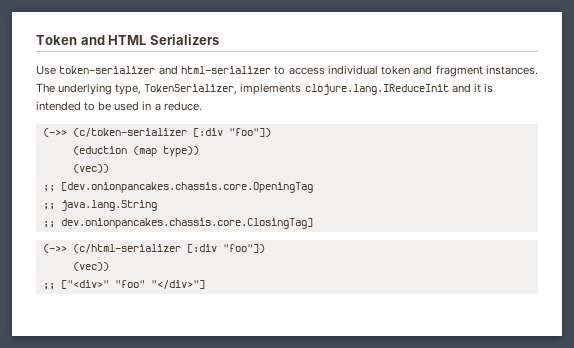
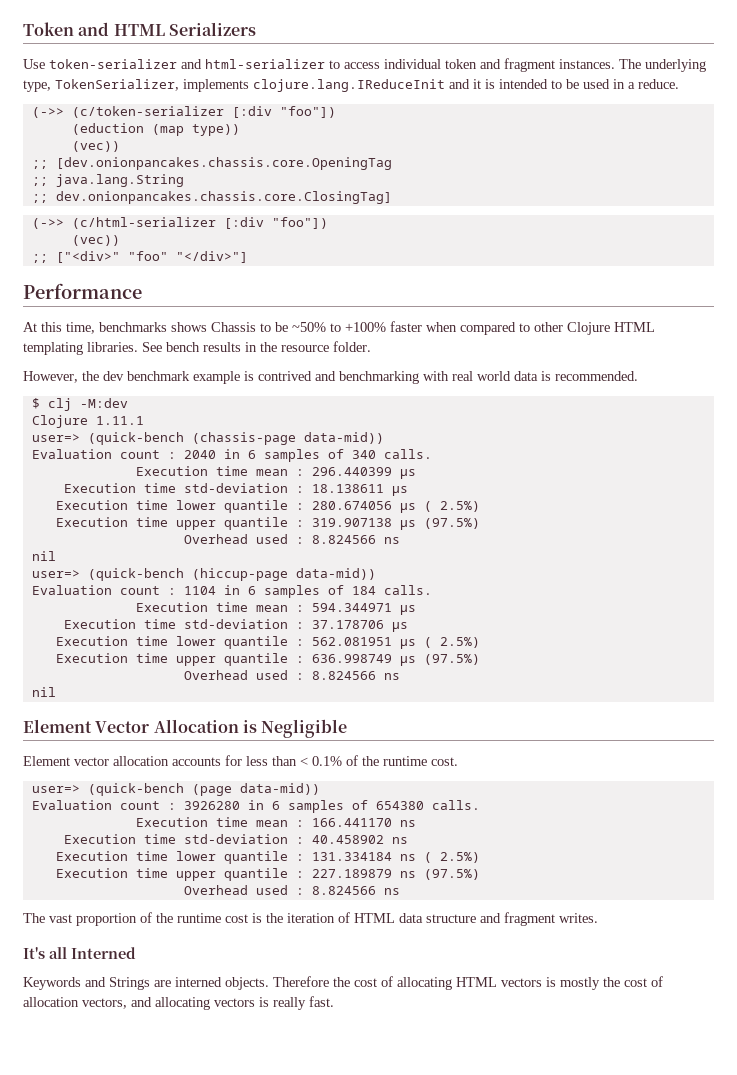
(205, 284) none -> [23,283,142,299] [23,321,655,335] [23,341,371,355] [23,371,638,384] [31,398,128,411] [31,415,144,428] [31,432,384,445] [31,449,432,462] [135,466,416,479] [63,483,408,496] [55,500,480,513] [55,517,480,530] [183,534,400,544] [31,551,56,561] [31,568,376,581] [31,585,432,598] [135,602,416,615] [63,619,408,632] [55,636,480,649] [55,653,480,666] [183,670,400,680] [31,687,56,697] [23,719,348,738] [23,755,458,766] [31,783,320,796] [31,800,480,813] [135,817,416,827] [63,834,408,844] [55,851,480,864] [55,868,480,881] [183,885,400,895] [23,912,598,926] [23,947,136,959] [23,976,663,990] [23,996,334,1010] // Performance // At this time, benchmarks shows Chassis to be ~50% to +100% faster when compared to other Clojure HTML templating libraries. See bench results in the resource folder. // However, the dev benchmark example is contrived and benchmarking with real world data is recommended. // $ clj -M:dev // Clojure 1.11.1 // user=> (quick-bench (chassis-page data-mid)) // Evaluation count : 2040 in 6 samples of 340 calls. // Execution time mean : 296.440399 µs // Execution time std-deviation : 18.138611 µs // Execution time lower quantile : 280.674056 µs ( 2.5%) // Execution time upper quantile : 319.907138 µs (97.5%) // Overhead used : 8.824566 ns // nil // user=> (quick-bench (hiccup-page data-mid)) // Evaluation count : 1104 in 6 samples of 184 calls. // Execution time mean : 594.344971 µs // Execution time std-deviation : 37.178706 µs // Execution time lower quantile : 562.081951 µs ( 2.5%) // Execution time upper quantile : 636.998749 µs (97.5%) // Overhead used : 8.824566 ns // nil // Element Vector Allocation is Negligible // Element vector allocation accounts for less than < 0.1% of the runtime cost. // user=> (quick-bench (page data-mid)) // Evaluation count : 3926280 in 6 samples of 654380 calls. // Execution time mean : 166.441170 ns // Execution time std-deviation : 40.458902 ns // Execution time lower quantile : 131.334184 ns ( 2.5%) // Execution time upper quantile : 227.189879 ns (97.5%) // Overhead used : 8.824566 ns // The vast proportion of the runtime cost is the iteration of HTML data structure and fragment writes. // It's all Interned // Keywords and Strings are interned objects. Therefore the cost of allocating HTML vectors is mostly the cost of allocation vectors, and allocating vectors is really fast.

